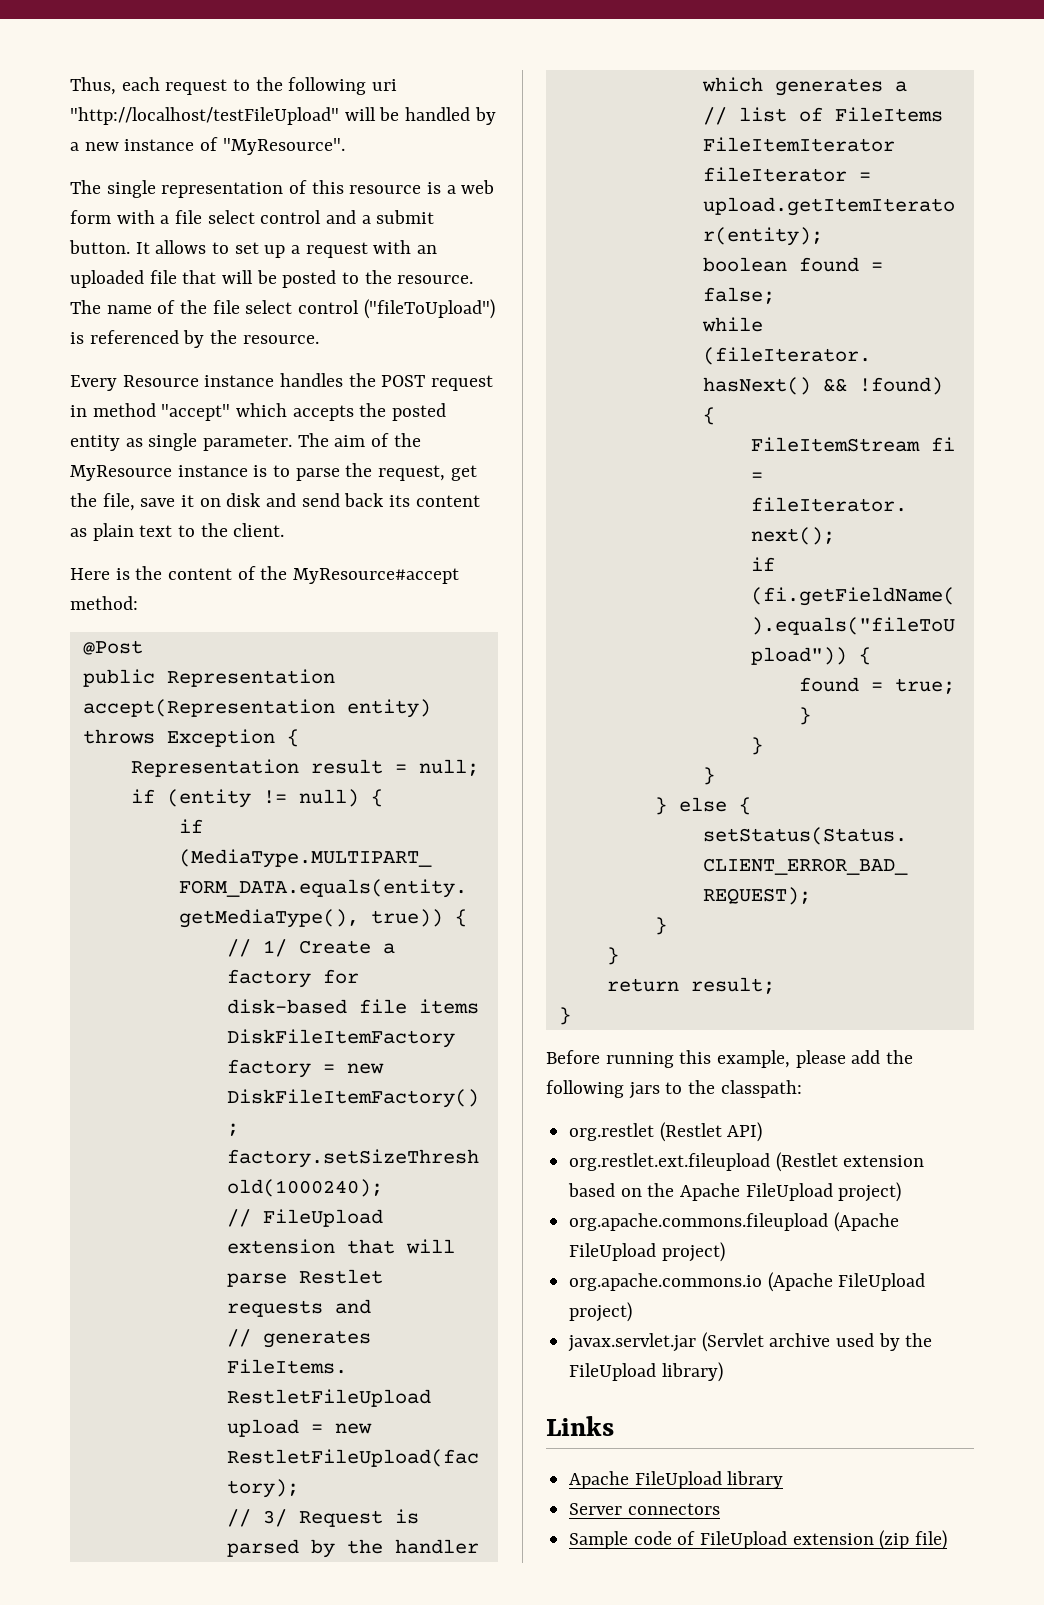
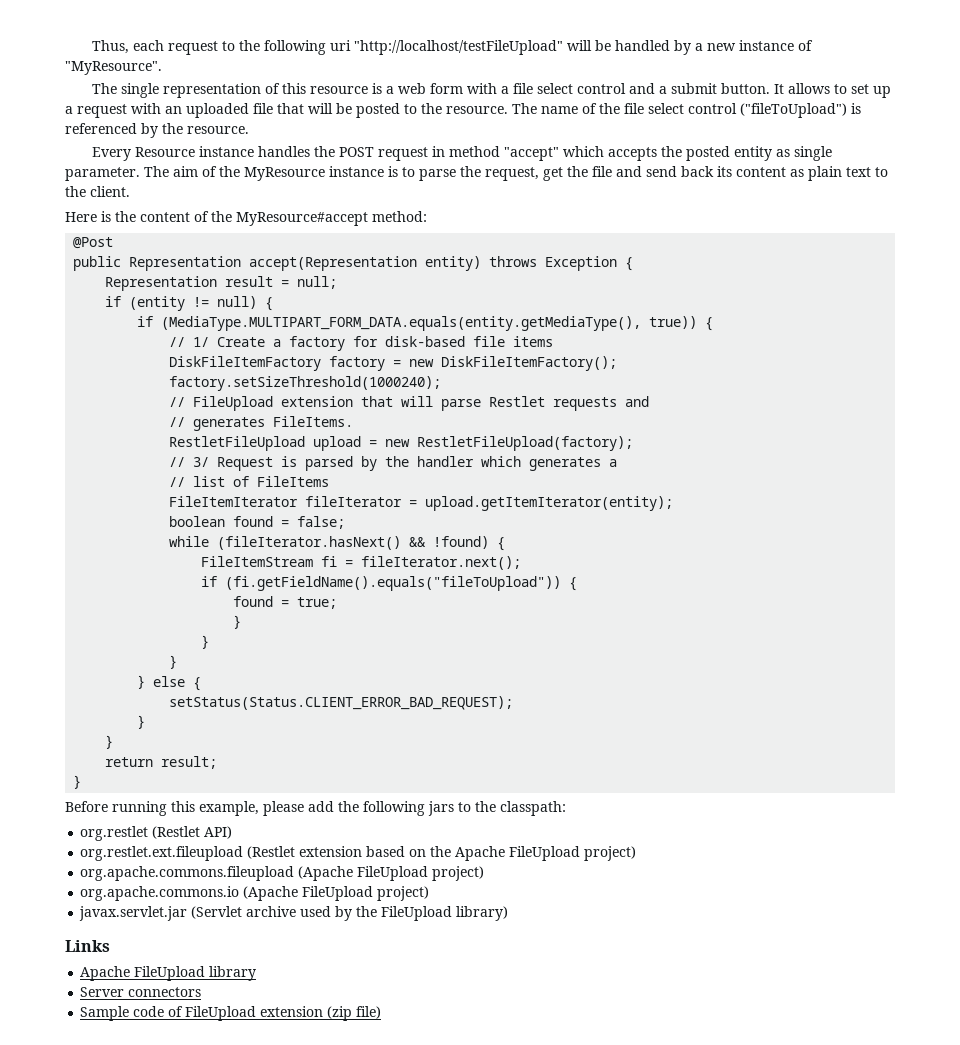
[102,493,262,511] file, save it on disk -> [592,166,612,177] file

